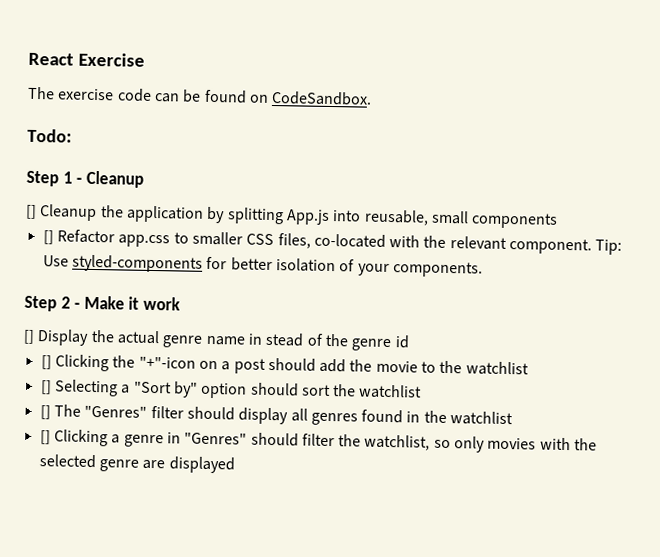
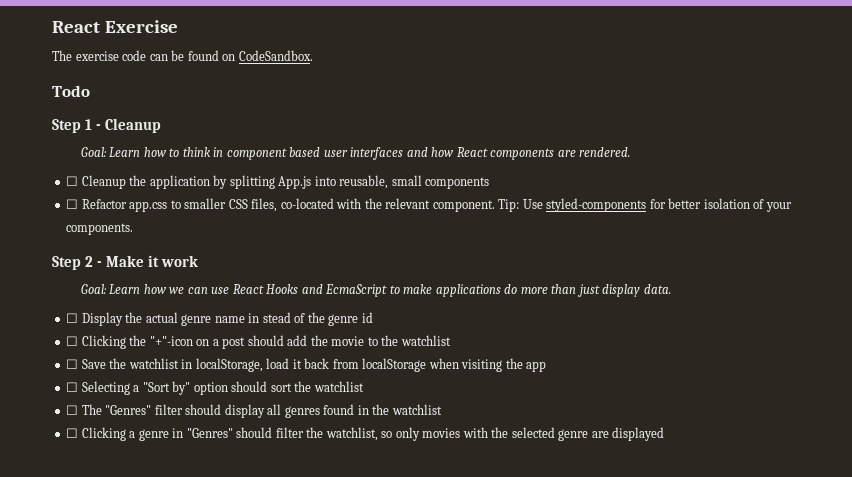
[27,128,72,143] Todo: -> [52,85,90,97] Todo
[25,204,37,220] [] -> [80,147,631,160] [66,176,79,186] Goal: Learn how to think in component based user interfaces and how React components are rendered. // ☐
[42,230,54,245] [] -> [66,199,79,209] ☐
[23,329,35,344] [] -> [80,284,671,297] [66,313,79,323] Goal: Learn how we can use React Hooks and EcmaScript to make applications do more than just display data. // ☐
[40,355,52,370] [] -> [66,336,79,346] ☐
[40,380,52,395] [] -> [66,358,547,372] [66,382,79,392] ☐ Save the watchlist in localStorage, load it back from localStorage when visiting the app // ☐
[39,405,51,420] [] -> [66,405,79,415] ☐
[39,430,51,445] [] -> [66,428,79,438] ☐

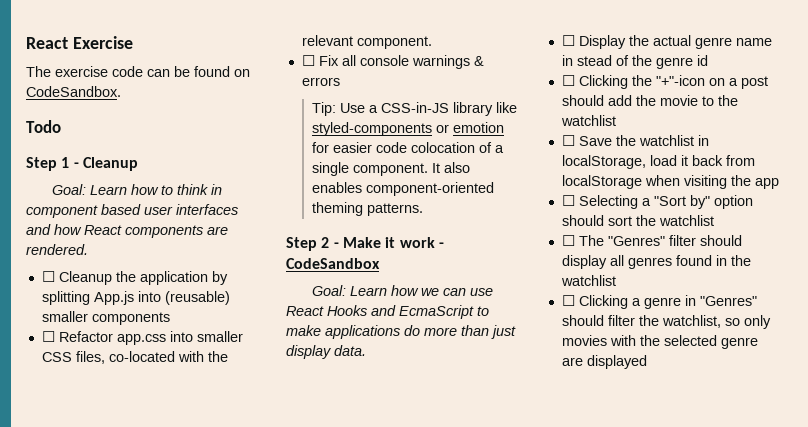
[339,175,422,189] reusable, small -> [164,291,230,305] [41,311,88,322] (reusable) smaller
[170,200,181,209] to -> [169,331,193,342] into
[498,198,792,212] [66,223,134,235] Tip: Use styled-components for better isolation of your components. -> [301,55,484,69] [301,77,340,86] [312,102,518,116] [312,122,505,136] [312,142,505,153] [312,162,471,176] [312,182,495,196] [312,202,424,216] // ☐ Fix all console warnings & errors // Tip: Use a CSS-in-JS library like styled-components or emotion for easier code colocation of a single component. It also enables component-oriented theming patterns.
(198, 261) none -> [438,242,444,248] [286,258,380,269] - CodeSandbox

